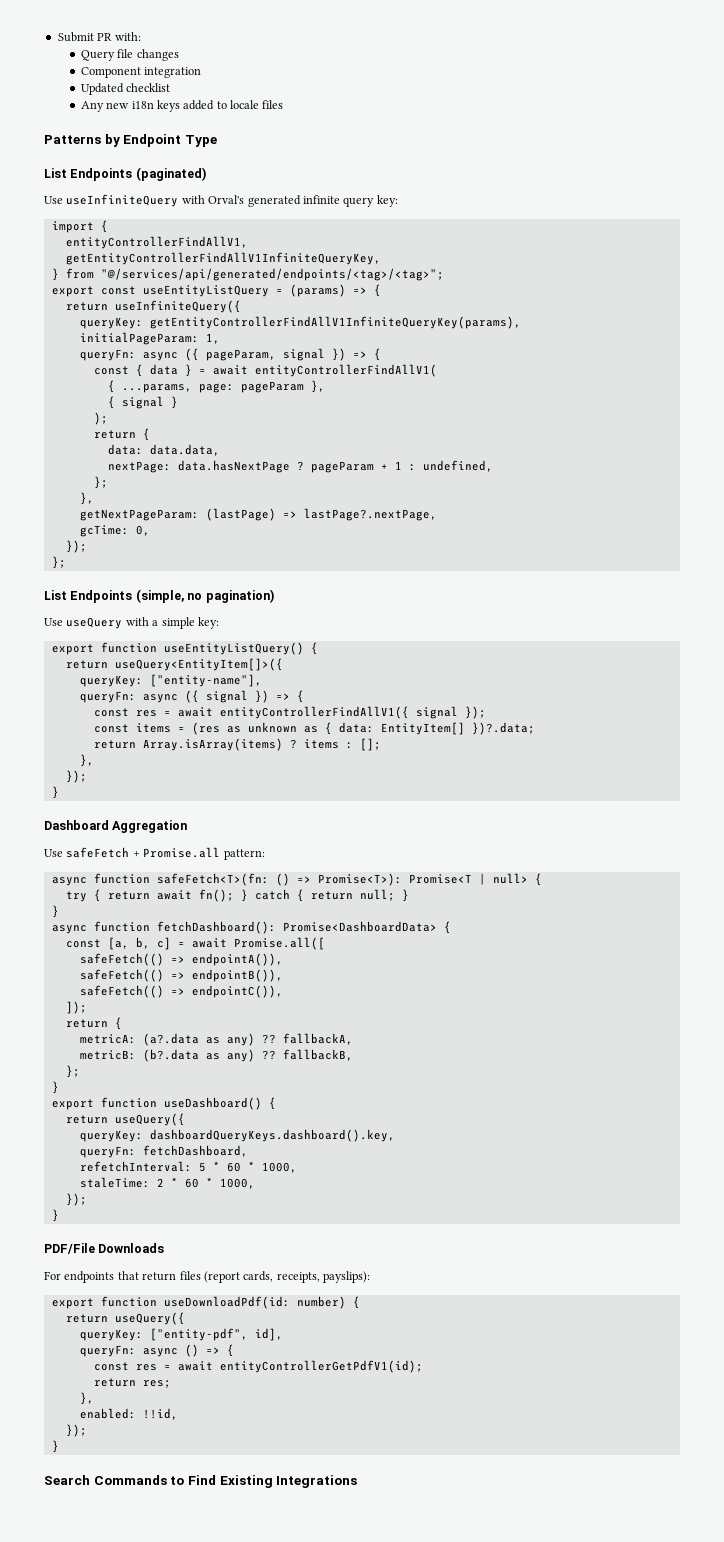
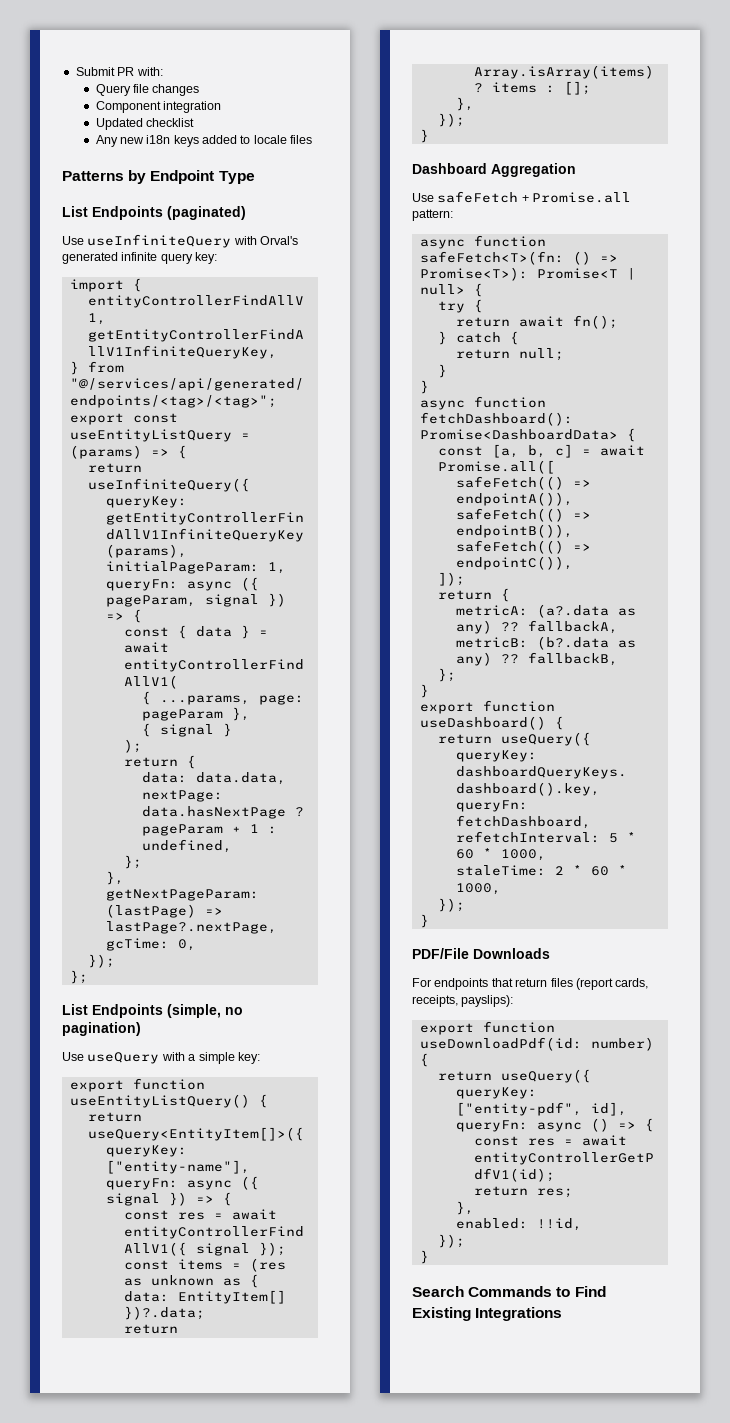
(101, 895) none -> (483, 306) //
(234, 895) none -> (618, 322) //
(304, 895) none -> (519, 338) //
(395, 895) none -> (564, 354) //

